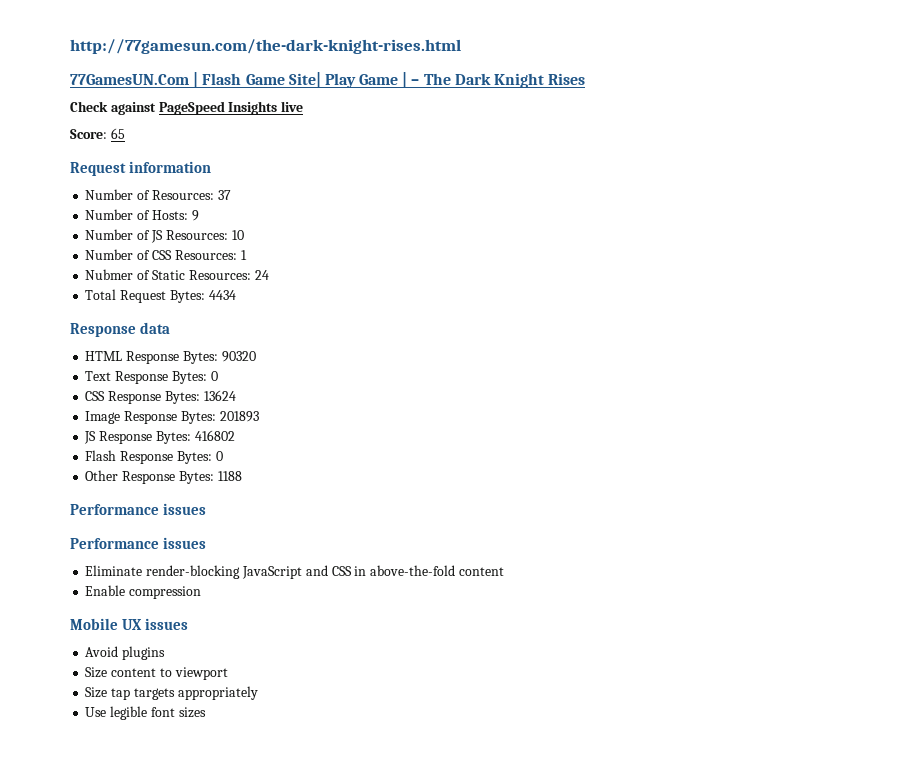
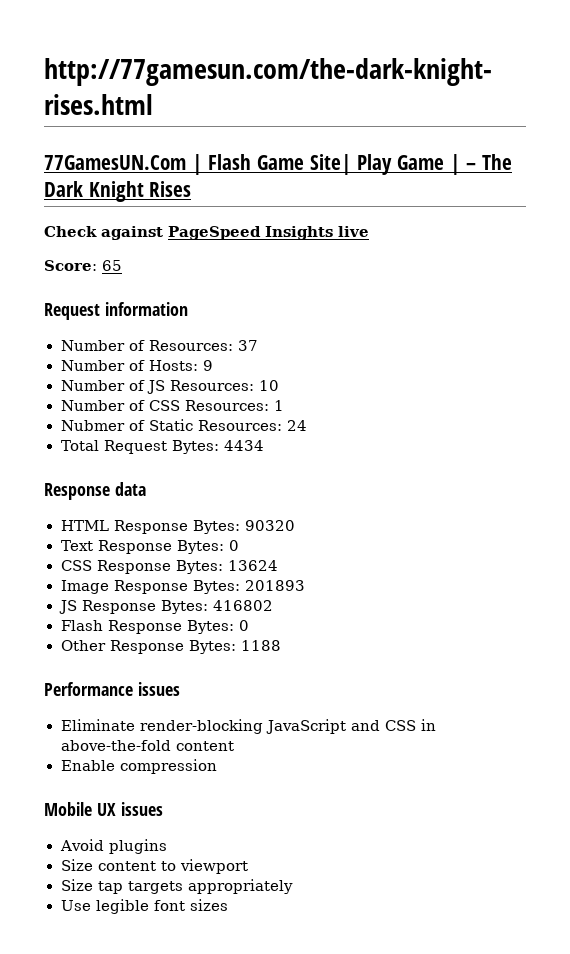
[70,537,206,549] // Performance issues -> (180, 689) none

